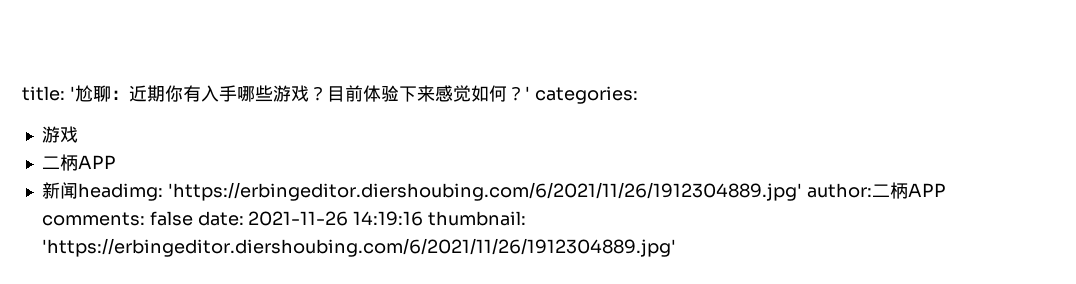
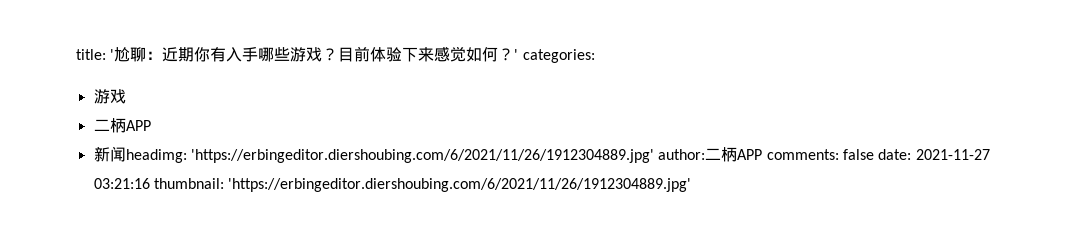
[248,211,424,226] 2021-11-26 14:19:16 -> [915,149,990,160] [93,178,150,189] 2021-11-27 03:21:16

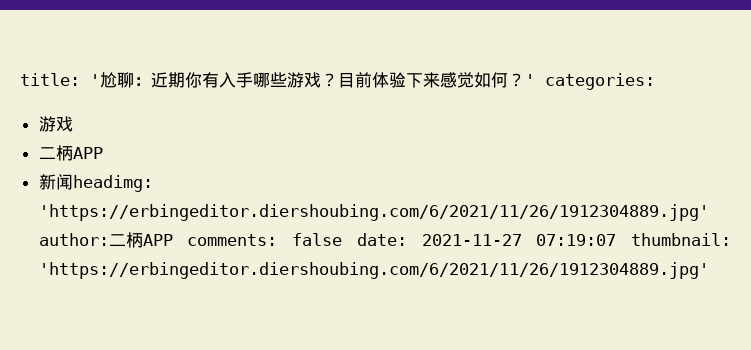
[93,178,150,189] 03:21:16 -> [536,234,617,246] 07:19:07

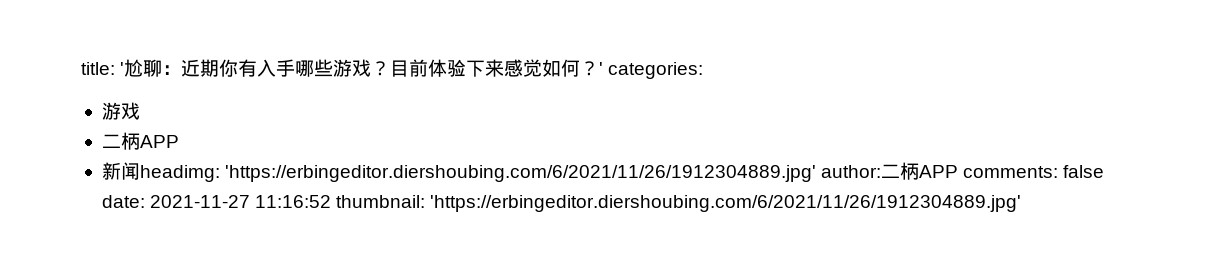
[536,234,617,246] 07:19:07 -> [255,195,332,208] 11:16:52

